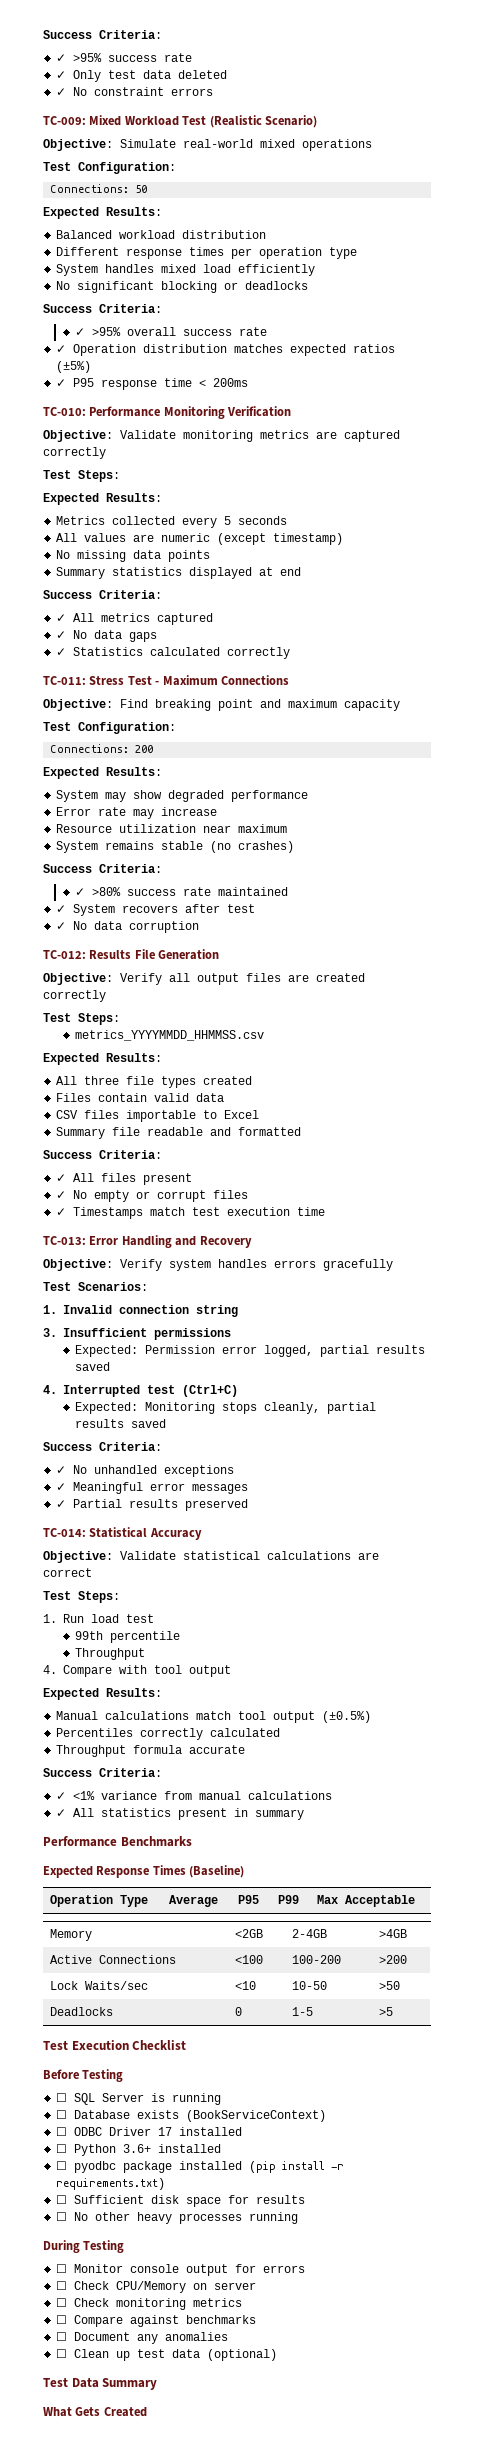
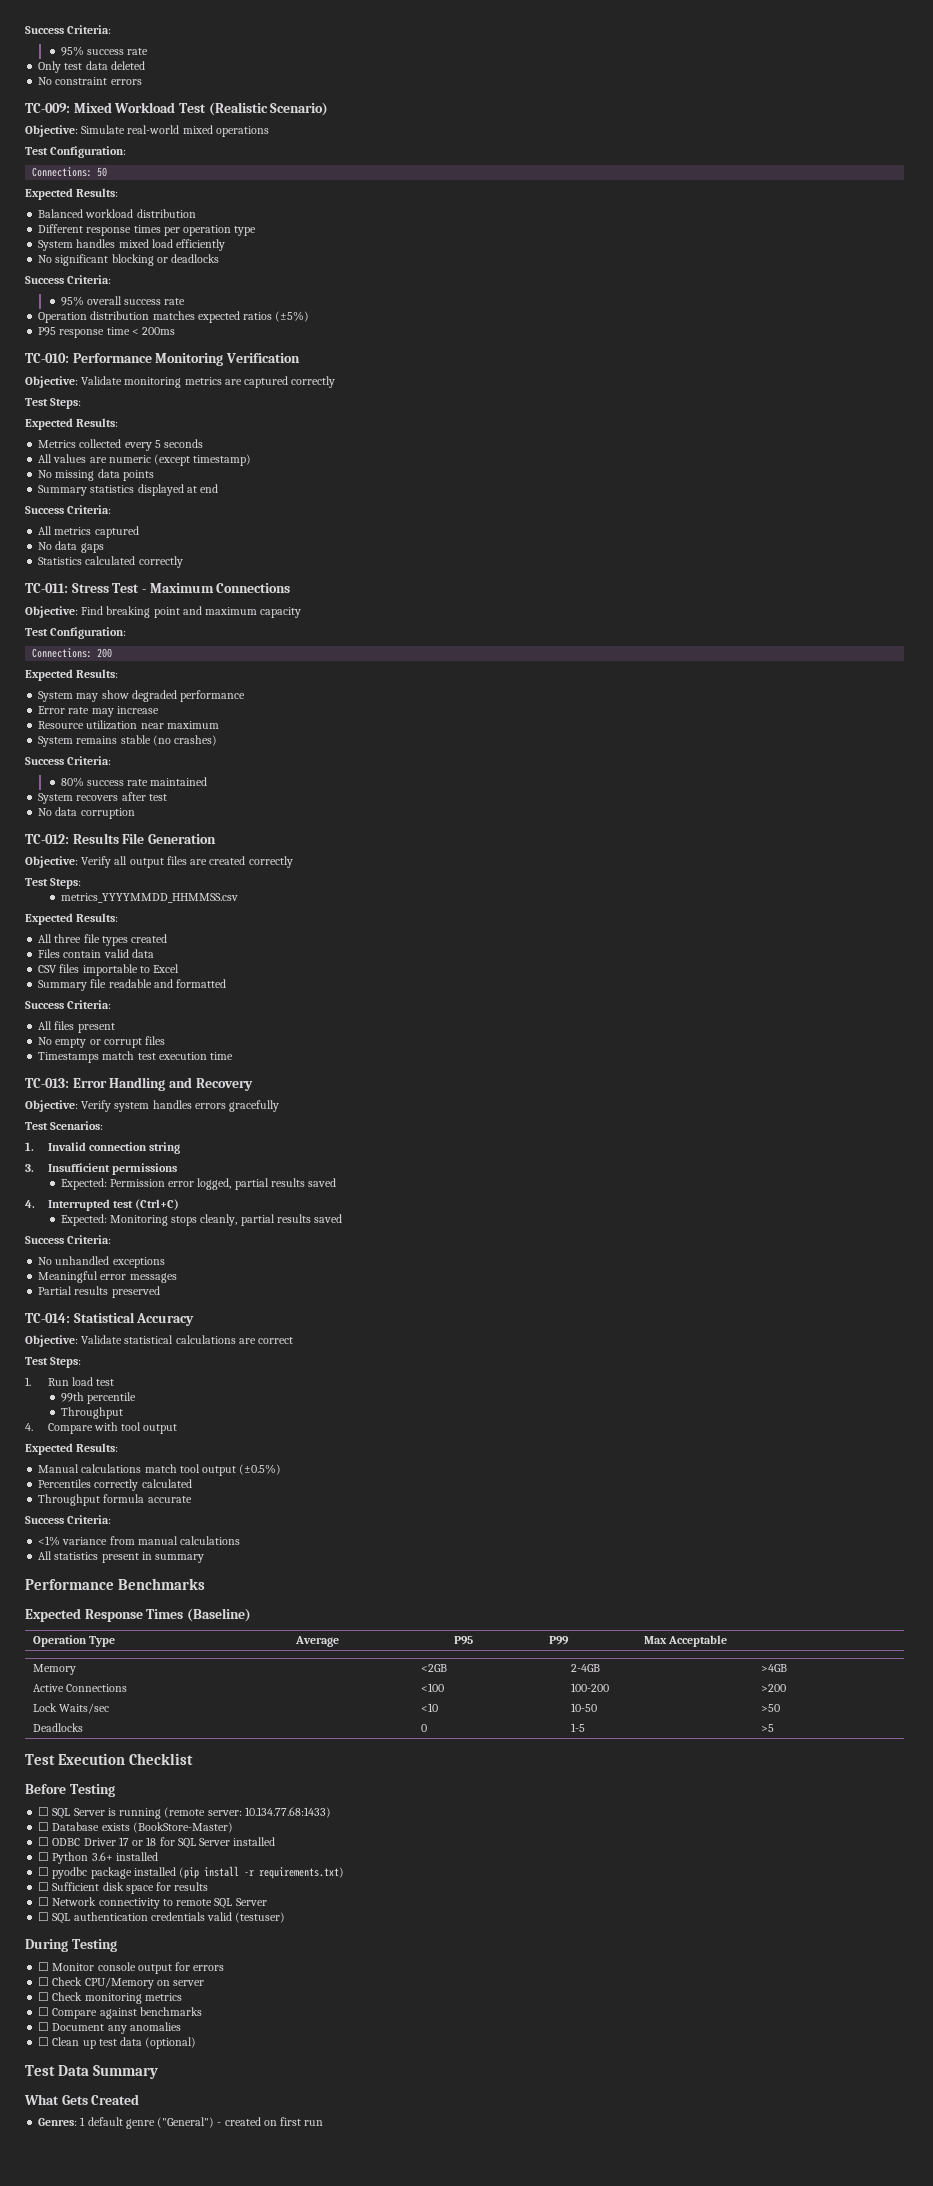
[43,30,162,39] [56,53,193,62] [56,71,67,79] Success Criteria: // ✓ >95% success rate // ✓ -> [25,25,112,34] [60,46,149,56] Success Criteria: // 95% success rate //
[56,88,67,96] ✓ -> (145, 65) none
[75,327,122,336] ✓ >95% -> [60,296,84,306] 95%
[56,345,67,353] ✓ -> (186, 301) none
[56,379,67,387] ✓ -> (310, 316) none
[56,614,67,622] ✓ -> (112, 509) none
[56,631,67,639] ✓ -> (139, 532) none
[56,648,67,656] ✓ -> (104, 548) none
[75,887,122,896] ✓ >80% -> [60,777,84,787] 80%
[56,905,67,913] ✓ -> (208, 781) none
[56,922,67,930] ✓ -> (167, 797) none
[56,1174,67,1182] ✓ -> (112, 1004) none
[56,1191,67,1199] ✓ -> (115, 1028) none
[56,1208,67,1216] ✓ -> (166, 1040) none
[56,1466,67,1474] ✓ -> (112, 1239) none
[56,1483,67,1491] ✓ -> (165, 1262) none
[56,1500,67,1508] ✓ -> (177, 1278) none
[56,1792,67,1800] ✓ -> (112, 1519) none
[56,1809,67,1817] ✓ -> (241, 1540) none
(222, 2099) none -> [164,1807,331,1818] (remote server: 10.134.77.68:1433)
[186,2110,327,2122] (BookServiceContext) -> [132,1822,233,1833] (BookStore-Master)
(173, 2131) none -> [132,1837,231,1849] or 18 for SQL Server
[74,2212,299,2224] No other heavy processes running -> [52,1897,267,1909] [38,1912,286,1924] Network connectivity to remote SQL Server // ☐ SQL authentication credentials valid (testuser)
(147, 2412) none -> [38,2117,324,2129] // Genres: 1 default genre ("General") - created on first run

